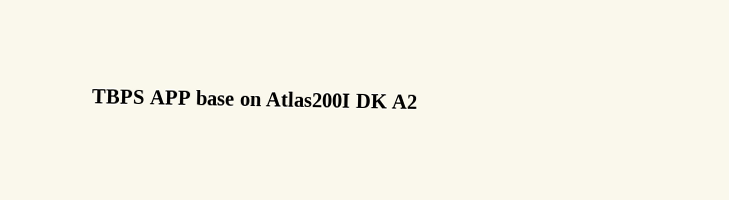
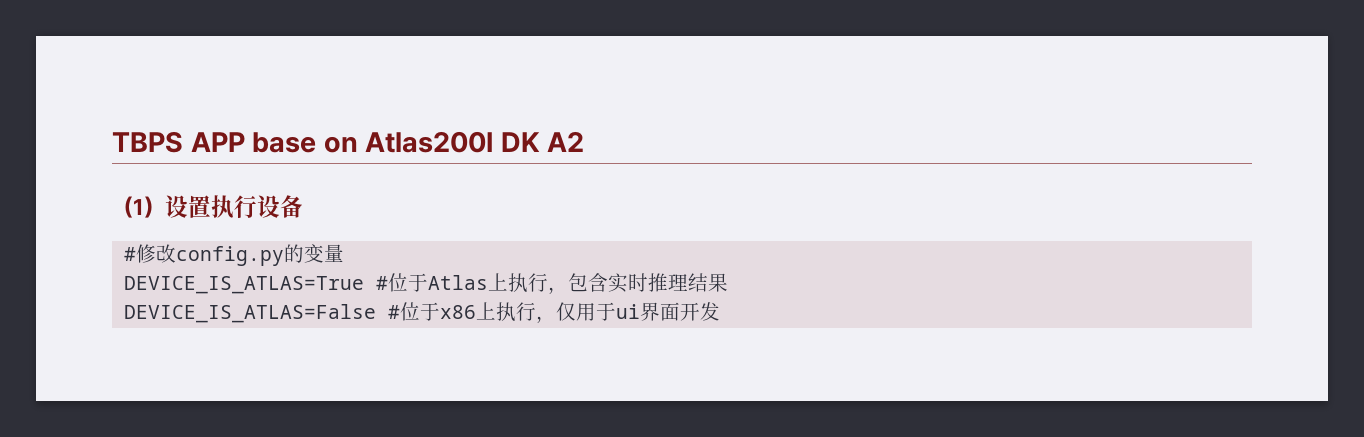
(419, 101) none -> [112,195,303,219] [124,244,344,266] [124,273,728,294] [124,302,720,323] // （1）设置执行设备 // #修改config.py的变量 // DEVICE_IS_ATLAS=True #位于Atlas上执行，包含实时推理结果 // DEVICE_IS_ATLAS=False #位于x86上执行，仅用于ui界面开发

